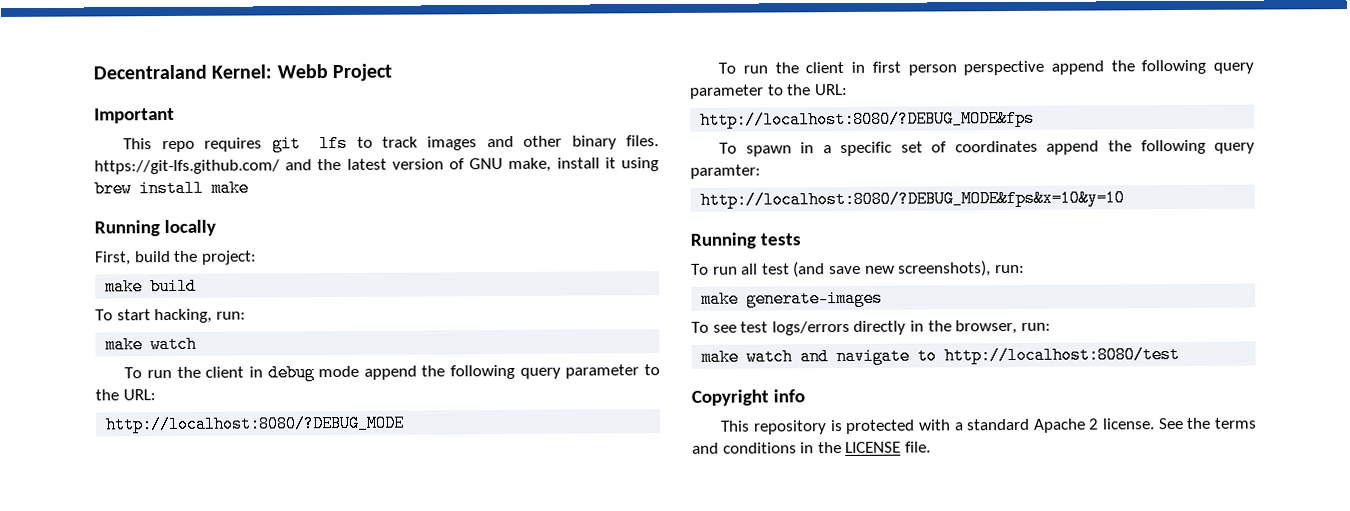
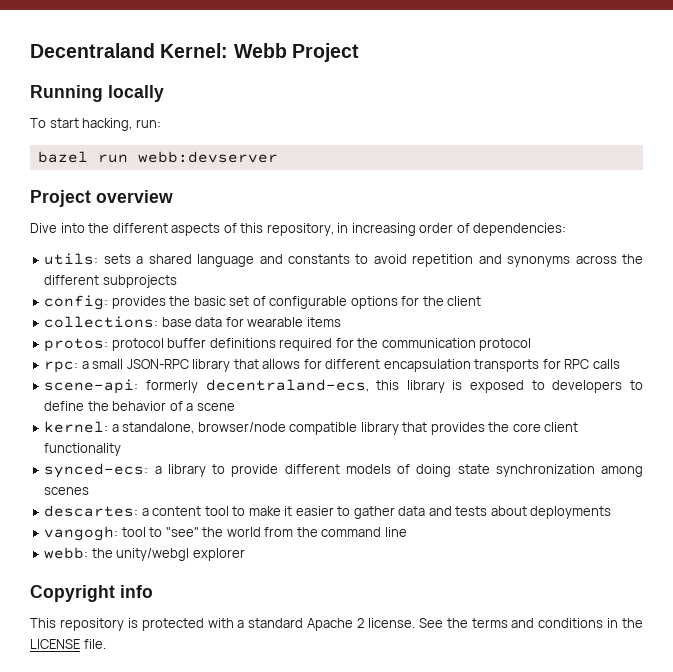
[94,107,175,124] [123,134,659,153] [94,157,659,175] [94,179,249,198] [94,219,216,237] [94,250,257,266] [105,277,198,296] [95,308,246,324] [105,335,198,354] [124,364,660,382] [95,389,156,401] [105,414,406,434] [718,59,1254,76] [689,83,848,99] [700,109,1036,129] [719,139,1255,157] [690,164,761,179] [700,189,1126,209] [690,232,801,249] [691,260,1025,278] [701,289,884,308] [691,319,1051,336] [701,346,1181,366] Important // This repo requires git lfs to track images and other binary files. https://git-lfs.github.com/ and the latest version of GNU make, install it using brew install make // Running locally // First, build the project: // make build // To start hacking, run: // make watch // To run the client in debug mode append the following query parameter to the URL: // http://localhost:8080/?DEBUG_MODE // To run the client in first person perspective append the following query parameter to the URL: // http://localhost:8080/?DEBUG_MODE&fps // To spawn in a specific set of coordinates append the following query paramter: // http://localhost:8080/?DEBUG_MODE&fps&x=10&y=10 // Running tests // To run all test (and save new screenshots), run: // make generate-images // To see test logs/errors directly in the browser, run: // make watch and navigate to http://localhost:8080/test -> [30,85,164,102] [30,118,161,131] [37,151,278,163] [30,190,173,207] [30,223,567,236] [44,253,643,267] [44,275,177,288] [44,295,482,310] [44,316,341,328] [44,338,532,352] [44,359,620,373] [44,379,643,394] [44,401,235,411] [44,421,579,435] [44,443,122,456] [44,463,643,478] [44,487,90,495] [44,505,612,519] [44,526,407,541] [44,547,245,561] Running locally // To start hacking, run: // bazel run webb:devserver // Project overview // Dive into the different aspects of this repository, in increasing order of dependencies: // utils: sets a shared language and constants to avoid repetition and synonyms across the different subprojects // config: provides the basic set of configurable options for the client // collections: base data for wearable items // protos: protocol buffer definitions required for the communication protocol // rpc: a small JSON-RPC library that allows for different encapsulation transports for RPC calls // scene-api: formerly decentraland-ecs, this library is exposed to developers to define the behavior of a scene // kernel: a standalone, browser/node compatible library that provides the core client functionality // synced-ecs: a library to provide different models of doing state synchronization among scenes // descartes: a content tool to make it easier to gather data and tests about deployments // vangogh: tool to "see" the world from the command line // webb: the unity/webgl explorer

